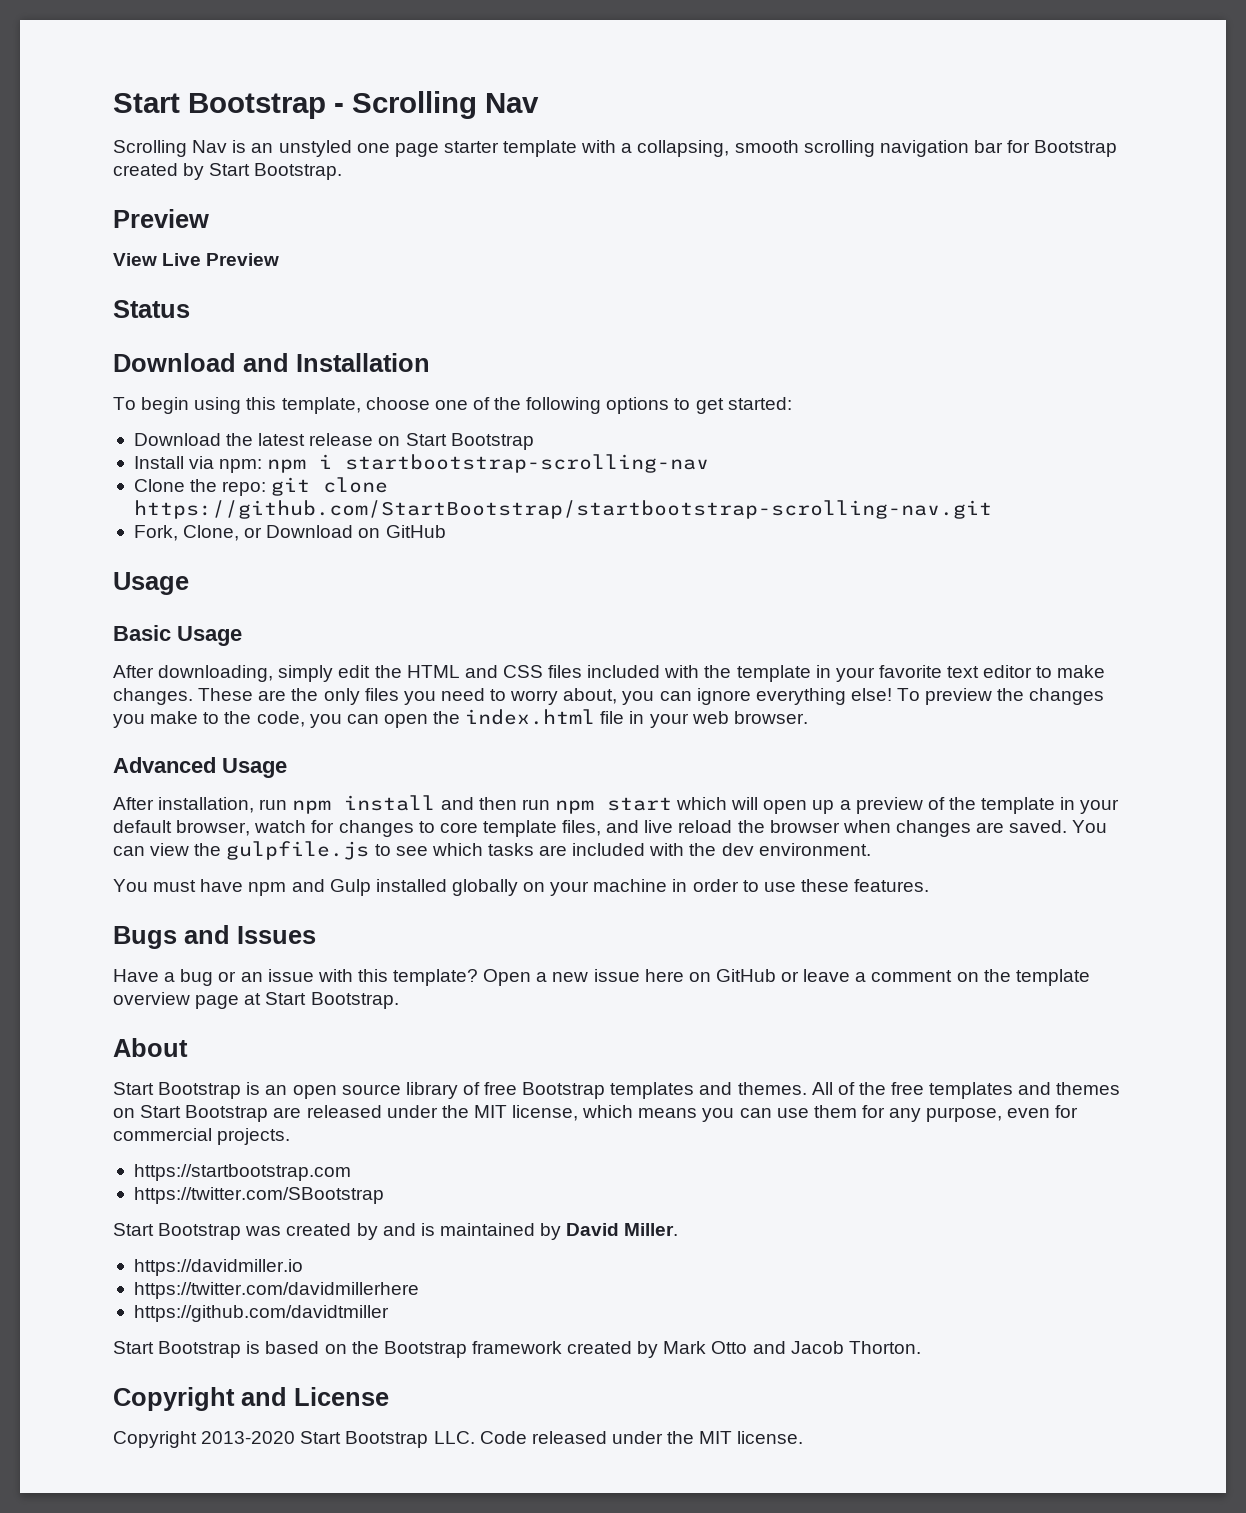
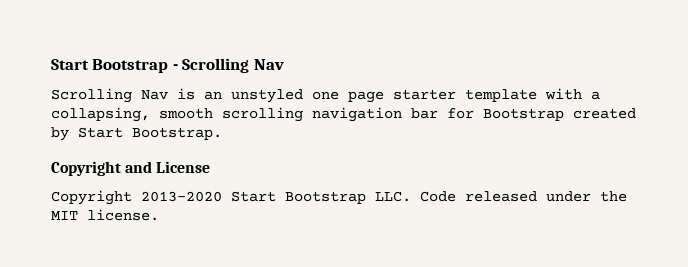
[113,209,209,228] [113,253,280,266] [113,300,190,318] [113,353,430,372] [113,397,792,414] [133,433,534,450] [133,454,710,473] [133,477,389,496] [133,500,992,519] [133,525,446,541] [113,572,189,595] [113,625,242,646] [113,665,1106,682] [113,688,1105,705] [113,709,808,728] [113,757,287,778] [113,795,1120,814] [113,820,1108,837] [113,841,871,860] [113,879,930,896] [113,925,316,949] [113,969,1090,986] [113,992,399,1009] [113,1038,188,1057] [113,1082,1121,1099] [113,1105,1079,1122] [113,1128,291,1145] [133,1164,351,1181] [133,1187,384,1204] [113,1223,679,1240] [133,1259,303,1276] [133,1282,419,1299] [133,1305,389,1322] [113,1341,921,1358] // Preview // View Live Preview // Status // Download and Installation // To begin using this template, choose one of the following options to get started: // Download the latest release on Start Bootstrap // Install via npm: npm i startbootstrap-scrolling-nav // Clone the repo: git clone https://github.com/StartBootstrap/startbootstrap-scrolling-nav.git // Fork, Clone, or Download on GitHub // Usage // Basic Usage // After downloading, simply edit the HTML and CSS files included with the template in your favorite text editor to make changes. These are the only files you need to worry about, you can ignore everything else! To preview the changes you make to the code, you can open the index.html file in your web browser. // Advanced Usage // After installation, run npm install and then run npm start which will open up a preview of the template in your default browser, watch for changes to core template files, and live reload the browser when changes are saved. You can view the gulpfile.js to see which tasks are included with the dev environment. // You must have npm and Gulp installed globally on your machine in order to use these features. // Bugs and Issues // Have a bug or an issue with this template? Open a new issue here on GitHub or leave a comment on the template overview page at Start Bootstrap. // About // Start Bootstrap is an open source library of free Bootstrap templates and themes. All of the free templates and themes on Start Bootstrap are released under the MIT license, which means you can use them for any purpose, even for commercial projects. // https://startbootstrap.com // https://twitter.com/SBootstrap // Start Bootstrap was created by and is maintained by David Miller. // https://davidmiller.io // https://twitter.com/davidmillerhere // https://github.com/davidtmiller // Start Bootstrap is based on the Bootstrap framework created by Mark Otto and Jacob Thorton. -> (222, 133) none

